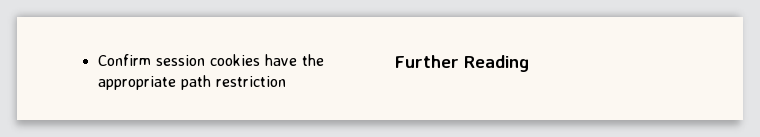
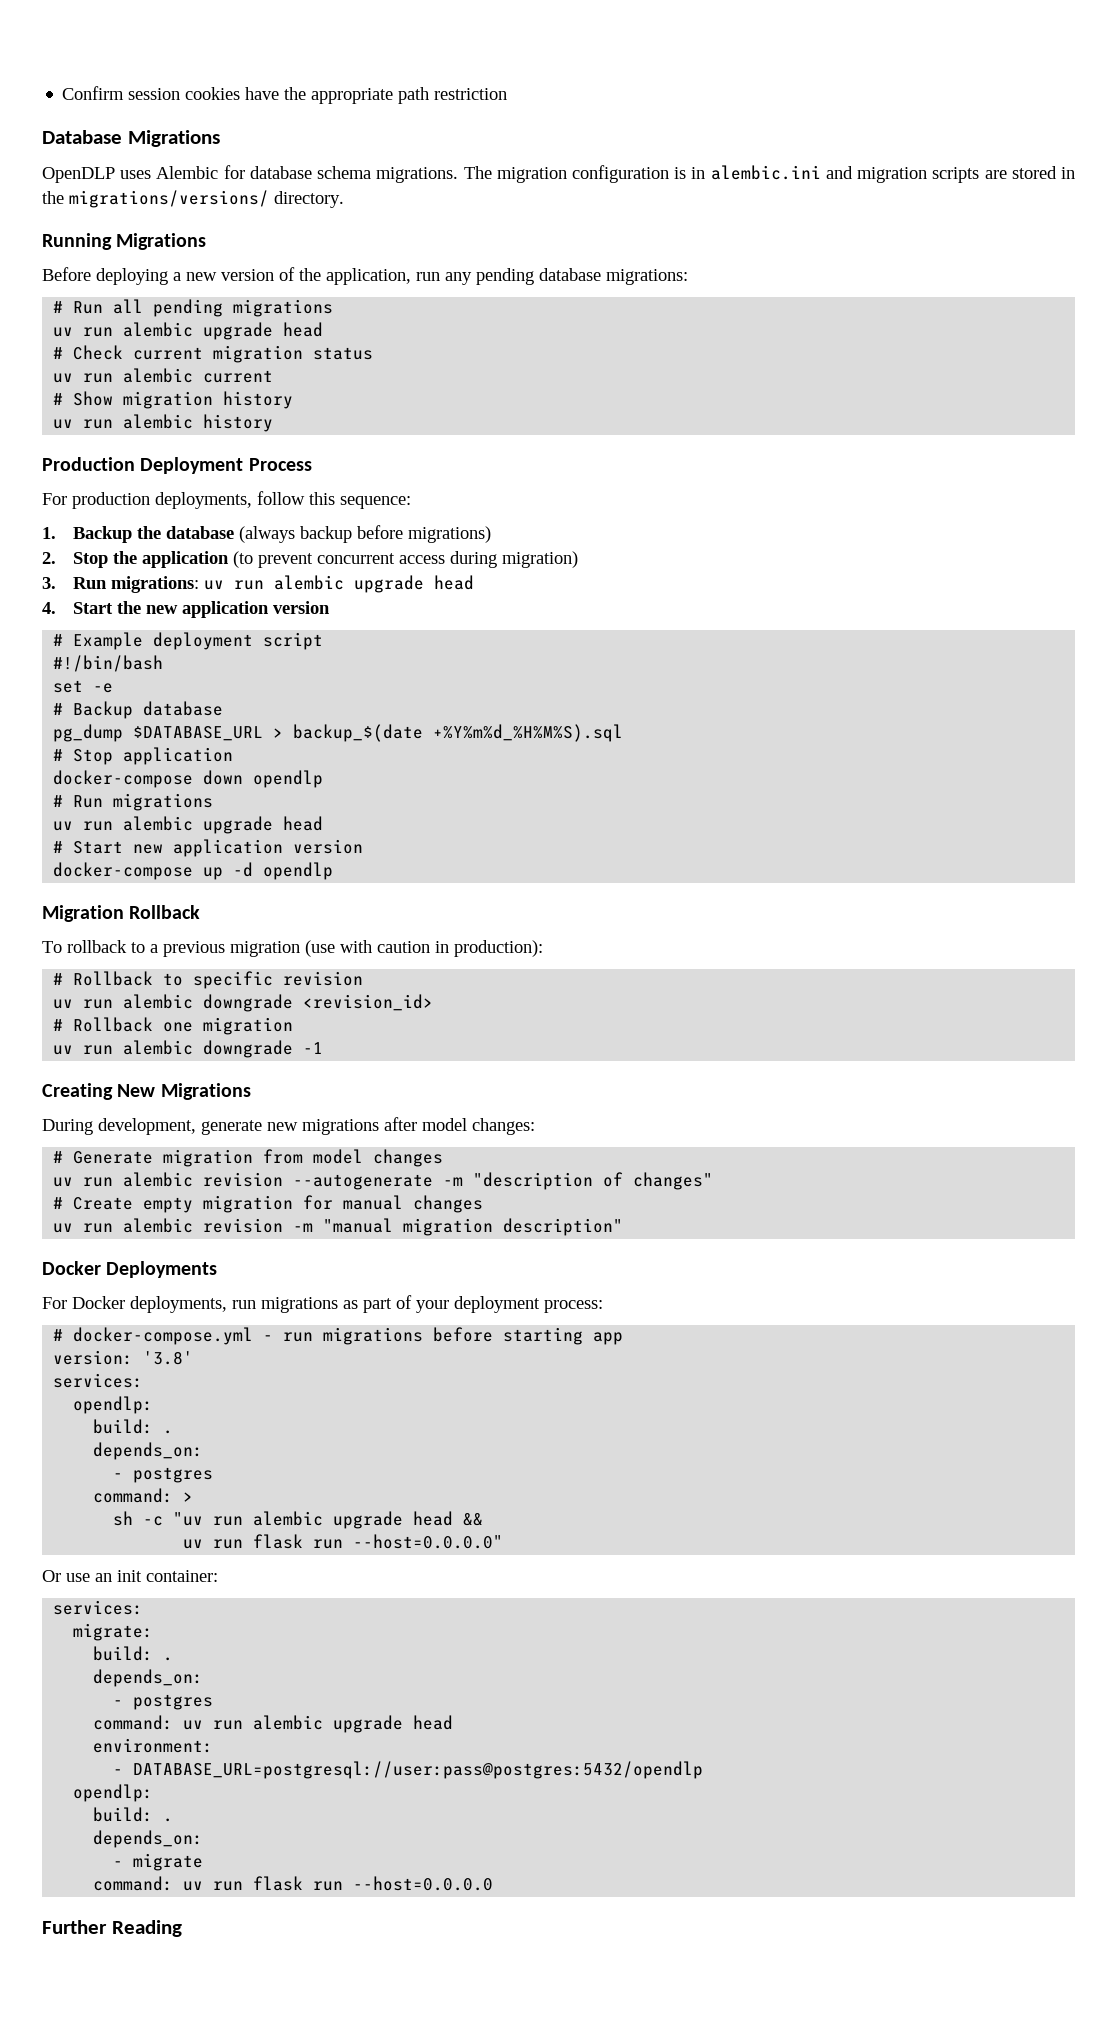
(286, 81) none -> [42,130,220,147] [42,165,1075,183] [42,190,344,208] [42,233,207,250] [42,267,688,285] [53,299,334,317] [53,322,324,340] [53,345,374,363] [53,368,274,383] [53,391,294,409] [53,414,274,432] [42,457,312,474] [42,491,411,509] [42,525,491,543] [42,551,578,568] [42,575,474,593] [42,601,330,618] [53,632,324,650] [53,655,164,672] [53,680,114,693] [53,701,224,719] [53,724,624,742] [53,747,234,765] [53,770,324,788] [53,793,214,811] [53,816,324,834] [53,839,364,857] [53,862,334,880] [42,905,201,922] [42,940,543,957] [53,971,364,989] [53,994,434,1012] [53,1017,294,1035] [53,1040,324,1058] [42,1083,251,1100] [42,1117,535,1135] [53,1149,444,1167] [53,1172,714,1190] [53,1195,484,1213] [53,1218,624,1236] [42,1261,218,1278] [42,1295,603,1313] [53,1327,624,1345] [53,1350,194,1365] [53,1373,144,1388] [73,1396,154,1414] [93,1419,174,1434] [93,1442,204,1460] [113,1467,214,1483] [93,1488,194,1503] [113,1511,484,1529] [183,1534,504,1549] [42,1570,218,1582] [53,1600,144,1615] [73,1623,154,1641] [93,1646,174,1661] [93,1669,204,1687] [113,1694,214,1710] [93,1715,454,1733] [93,1738,214,1753] [113,1761,704,1779] [73,1784,154,1802] [93,1807,174,1822] [93,1830,204,1848] [113,1853,204,1871] [93,1876,494,1891] // Database Migrations // OpenDLP uses Alembic for database schema migrations. The migration configuration is in alembic.ini and migration scripts are stored in the migrations/versions/ directory. // Running Migrations // Before deploying a new version of the application, run any pending database migrations: // # Run all pending migrations // uv run alembic upgrade head // # Check current migration status // uv run alembic current // # Show migration history // uv run alembic history // Production Deployment Process // For production deployments, follow this sequence: // 1. Backup the database (always backup before migrations) // 2. Stop the application (to prevent concurrent access during migration) // 3. Run migrations: uv run alembic upgrade head // 4. Start the new application version // # Example deployment script // #!/bin/bash // set -e // # Backup database // pg_dump $DATABASE_URL > backup_$(date +%Y%m%d_%H%M%S).sql // # Stop application // docker-compose down opendlp // # Run migrations // uv run alembic upgrade head // # Start new application version // docker-compose up -d opendlp // Migration Rollback // To rollback to a previous migration (use with caution in production): // # Rollback to specific revision // uv run alembic downgrade <revision_id> // # Rollback one migration // uv run alembic downgrade -1 // Creating New Migrations // During development, generate new migrations after model changes: // # Generate migration from model changes // uv run alembic revision --autogenerate -m "description of changes" // # Create empty migration for manual changes // uv run alembic revision -m "manual migration description" // Docker Deployments // For Docker deployments, run migrations as part of your deployment process: // # docker-compose.yml - run migrations before starting app // version: '3.8' // services: // opendlp: // build: . // depends_on: // - postgres // command: > // sh -c "uv run alembic upgrade head && // uv run flask run --host=0.0.0.0" // Or use an init container: // services: // migrate: // build: . // depends_on: // - postgres // command: uv run alembic upgrade head // environment: // - DATABASE_URL=postgresql://user:pass@postgres:5432/opendlp // opendlp: // build: . // depends_on: // - migrate // command: uv run flask run --host=0.0.0.0

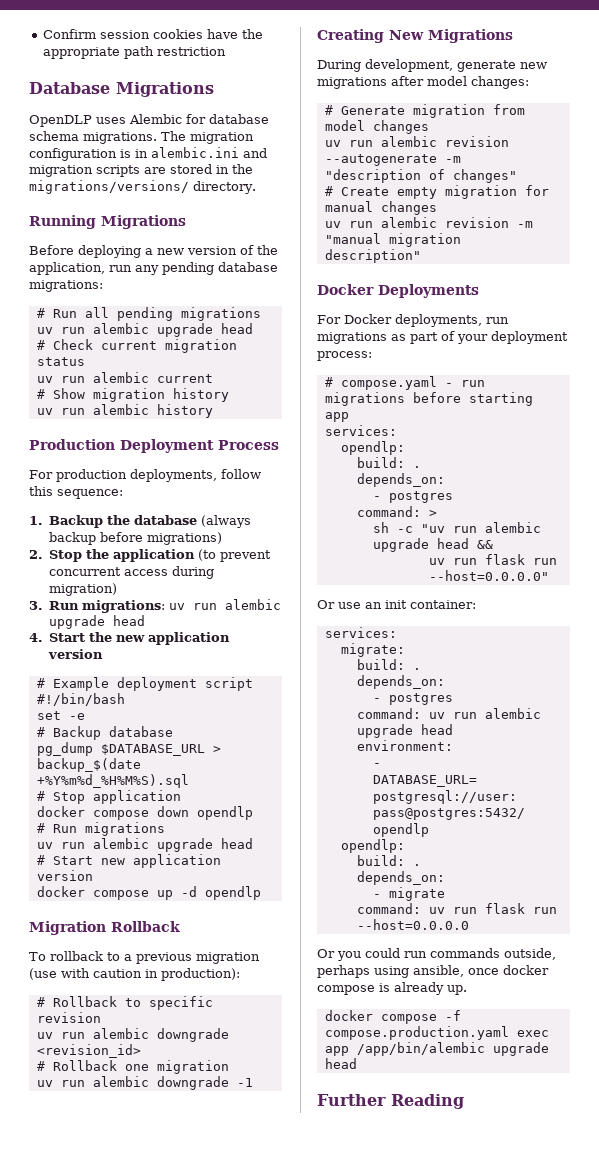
[53,770,194,788] docker-compose -> [36,806,149,820] docker compose
[53,862,194,880] docker-compose -> [36,886,149,900] docker compose
[73,1327,254,1345] docker-compose.yml -> [340,376,437,390] compose.yaml
[53,1350,194,1365] // version: '3.8' -> (349, 417) none
(494, 1883) none -> [317,948,556,961] [317,965,549,978] [317,982,467,995] [324,1010,461,1024] [324,1026,549,1040] [324,1042,549,1056] [324,1058,357,1069] // Or you could run commands outside, perhaps using ansible, once docker compose is already up. // docker compose -f compose.production.yaml exec app /app/bin/alembic upgrade head

